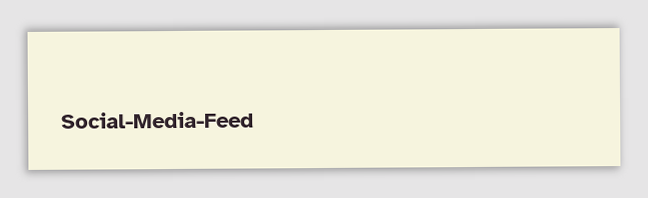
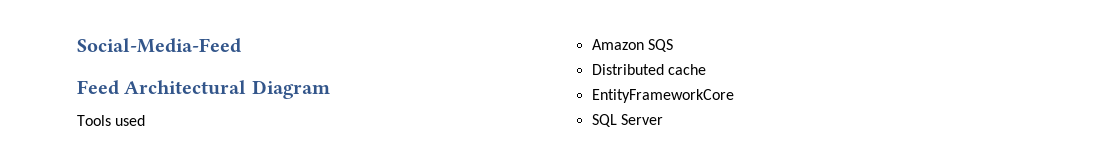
(254, 120) none -> [77,80,330,99] [77,115,146,126] [591,39,673,52] [591,64,706,75] [591,89,734,103] [591,114,663,127] // Feed Architectural Diagram // Tools used // Amazon SQS // Distributed cache // EntityFrameworkCore // SQL Server

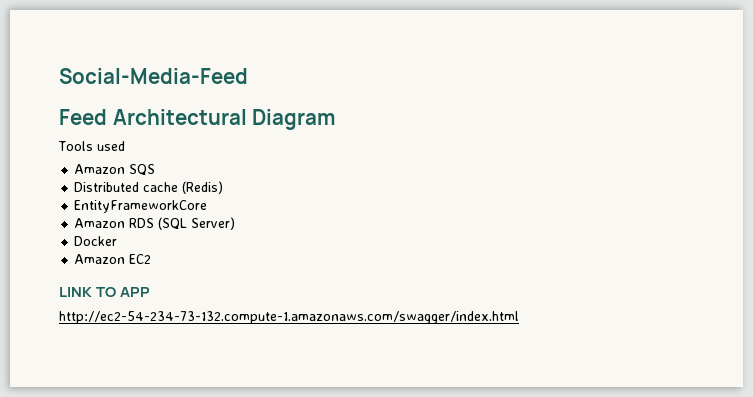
(706, 69) none -> [182,181,224,194] (Redis)
[591,114,663,127] SQL Server -> [74,217,236,230] [74,236,118,246] [74,254,152,264] [59,287,151,297] [59,311,519,324] Amazon RDS (SQL Server) // Docker // Amazon EC2 // LINK TO APP // http://ec2-54-234-73-132.compute-1.amazonaws.com/swagger/index.html

